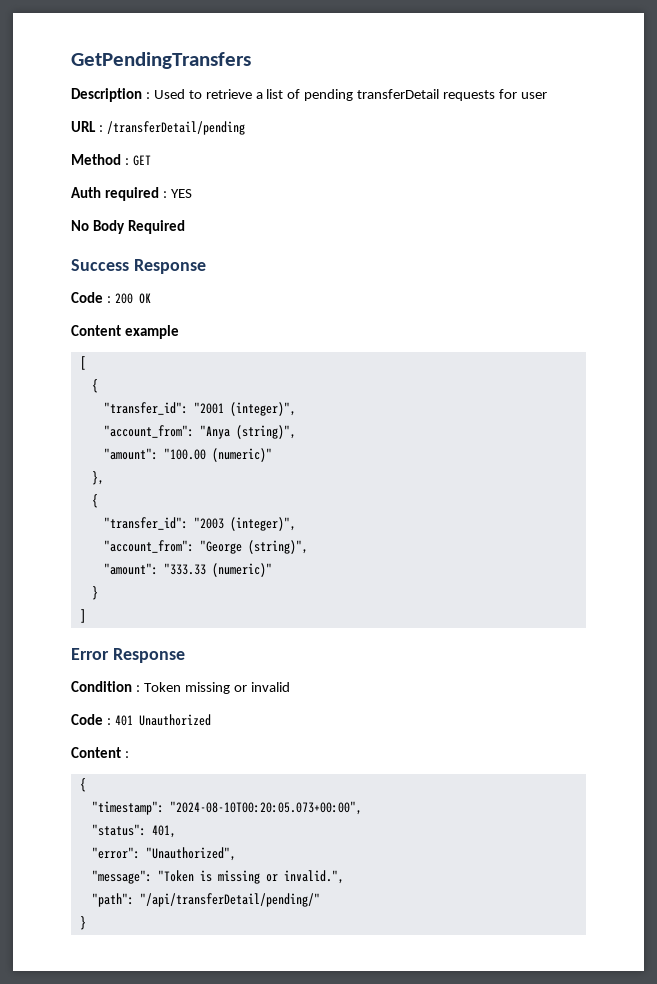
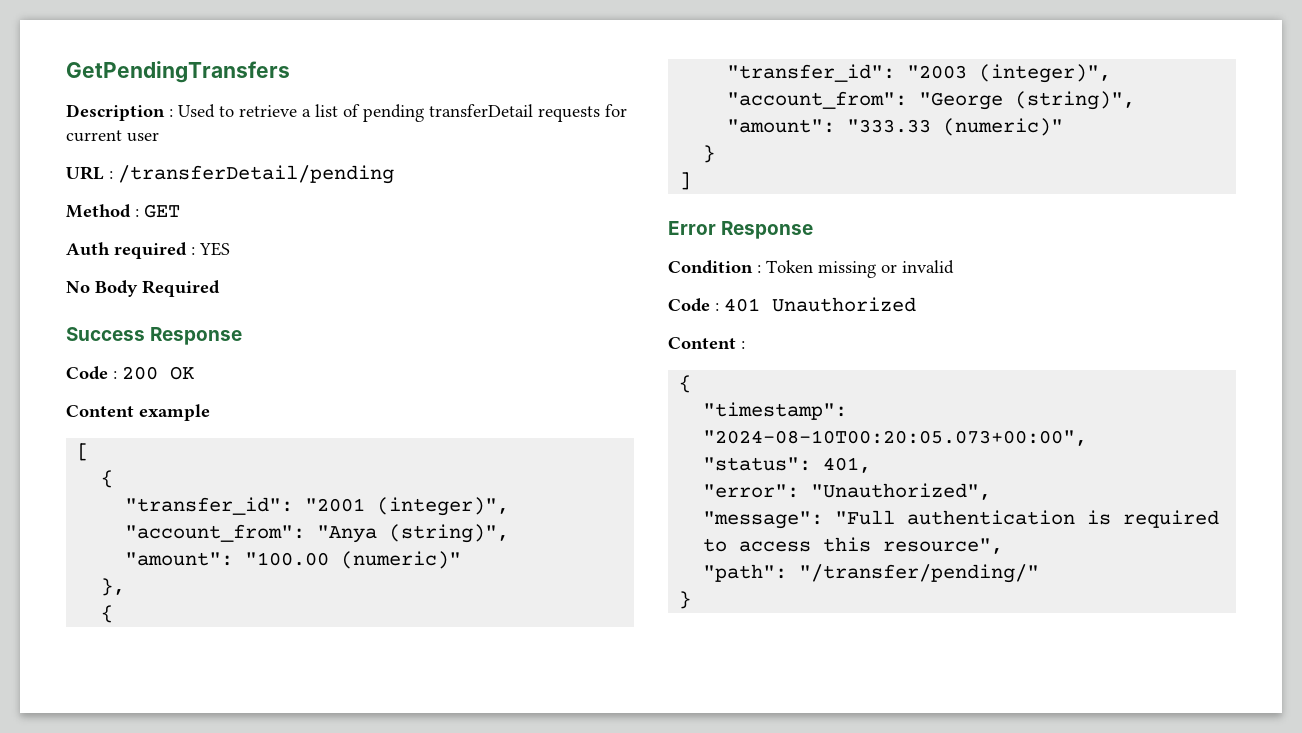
(518, 94) none -> [66,130,122,142] current
[157,870,344,884] "Token is missing or invalid.", -> [835,510,1220,528] [703,537,1004,554] "Full authentication is required to access this resource",
[139,893,320,907] "/api/transferDetail/pending/" -> [799,564,1040,583] "/transfer/pending/"

